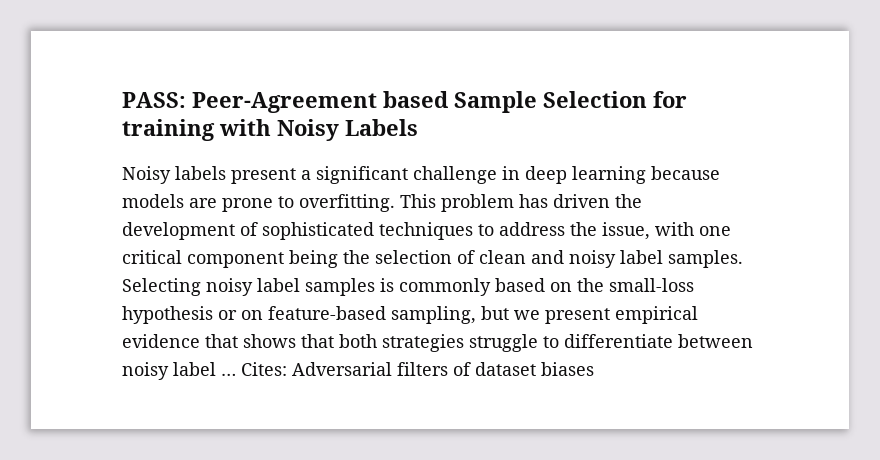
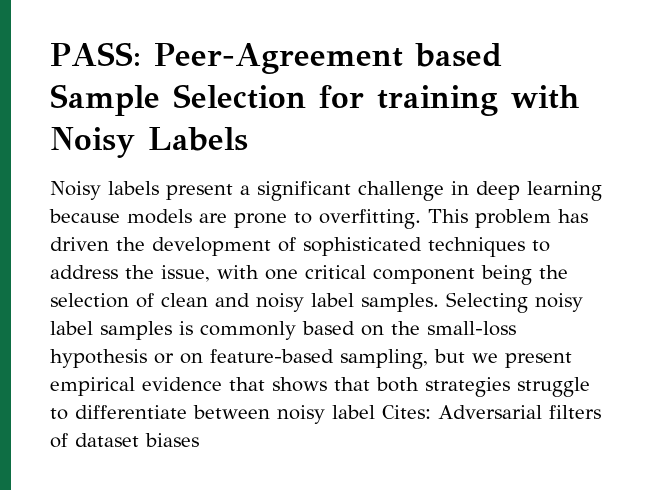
[221,373,236,376] … -> (375, 412) none

